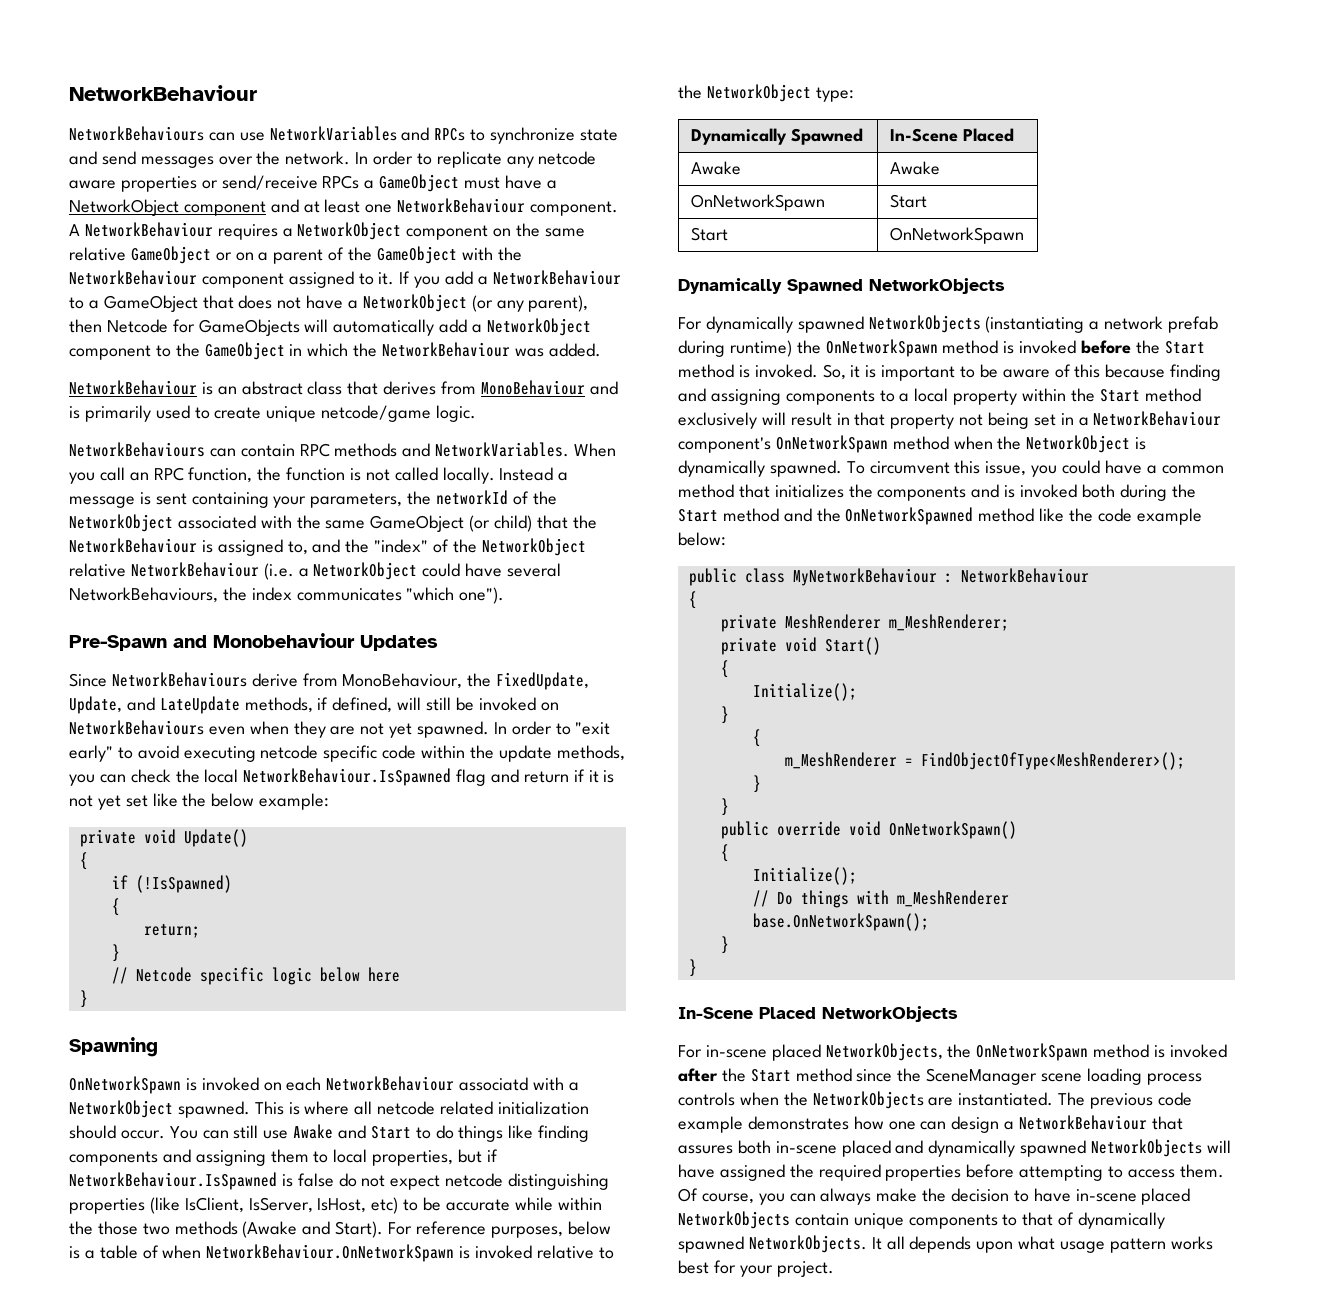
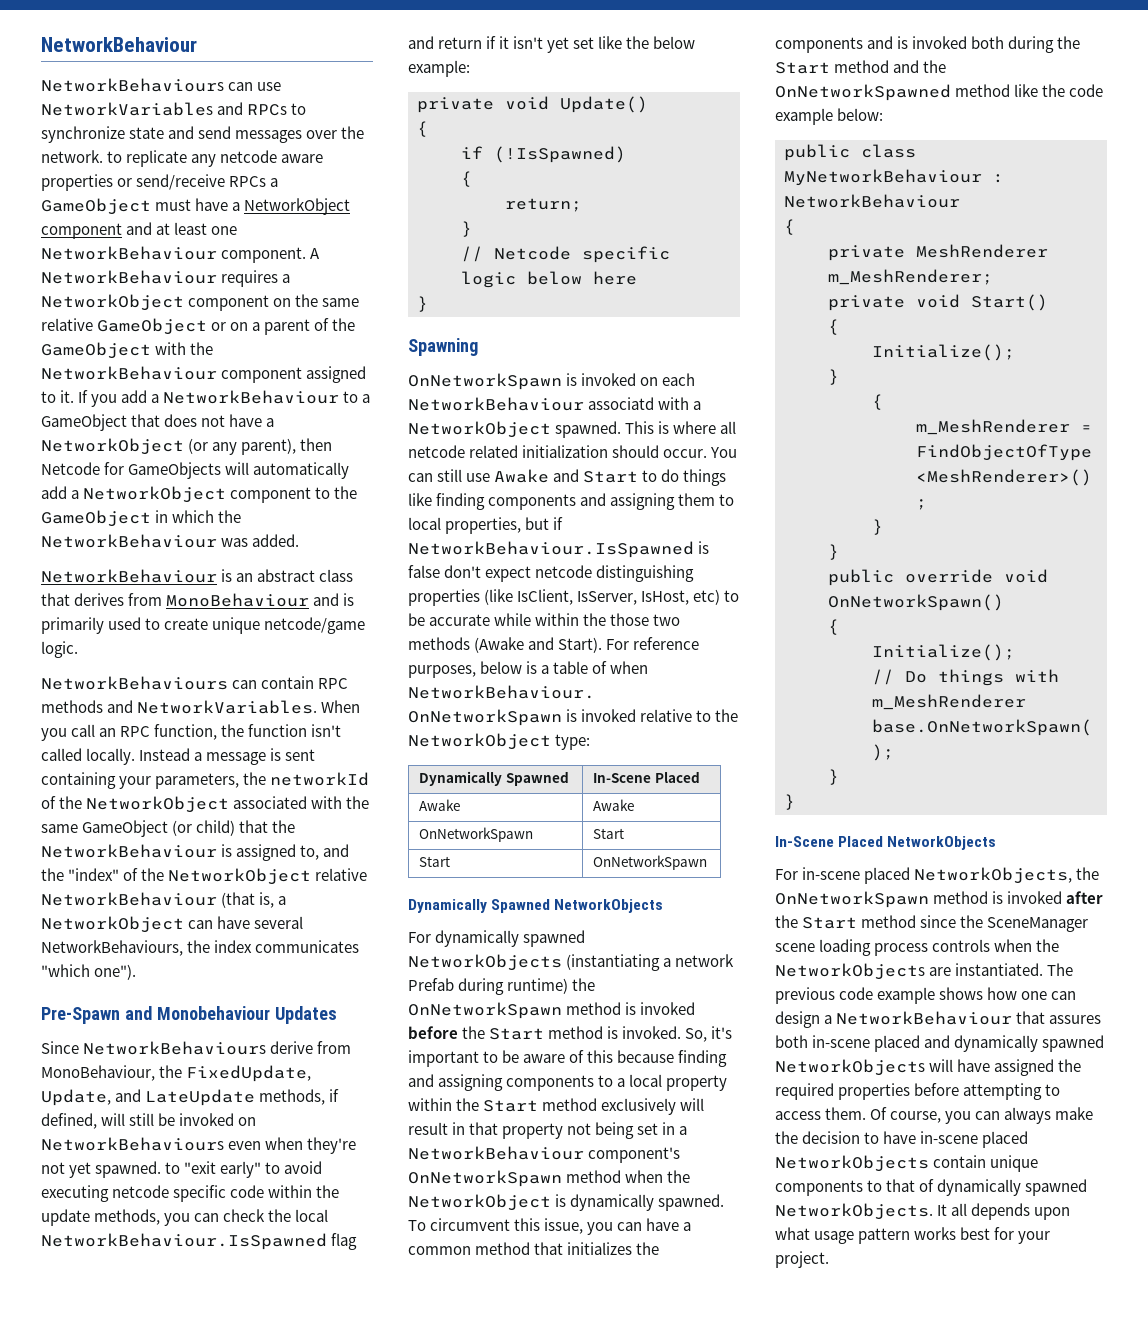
[355,151,414,165] In order -> (103, 156) none
[350,468,390,481] is not -> [311,724,342,737] isn't
[263,562,461,580] (i.e. a NetworkObject could -> [221,892,287,908] [41,916,214,933] (that is, a NetworkObject can
[293,721,356,738] they are -> [307,1137,357,1154] they're
[493,721,552,735] In order -> (162, 1169) none
[603,770,615,783] [69,795,93,807] is not -> [513,36,544,49] isn't
[338,1173,386,1187] do not -> [444,565,482,578] don't
[1168,316,1219,333] prefab -> [408,978,454,991] Prefab
[850,365,877,378] it is -> [711,1026,733,1039] it's
[1062,460,1101,474] could -> [617,1222,643,1231] can
[747,1116,849,1130] demonstrates -> [939,987,984,1000] shows

